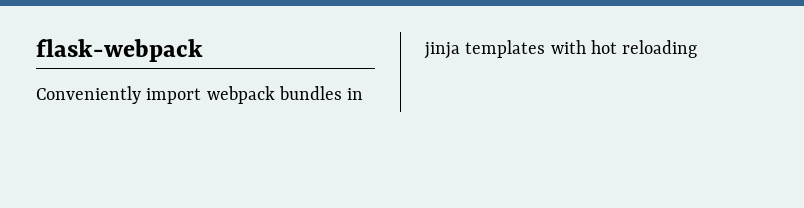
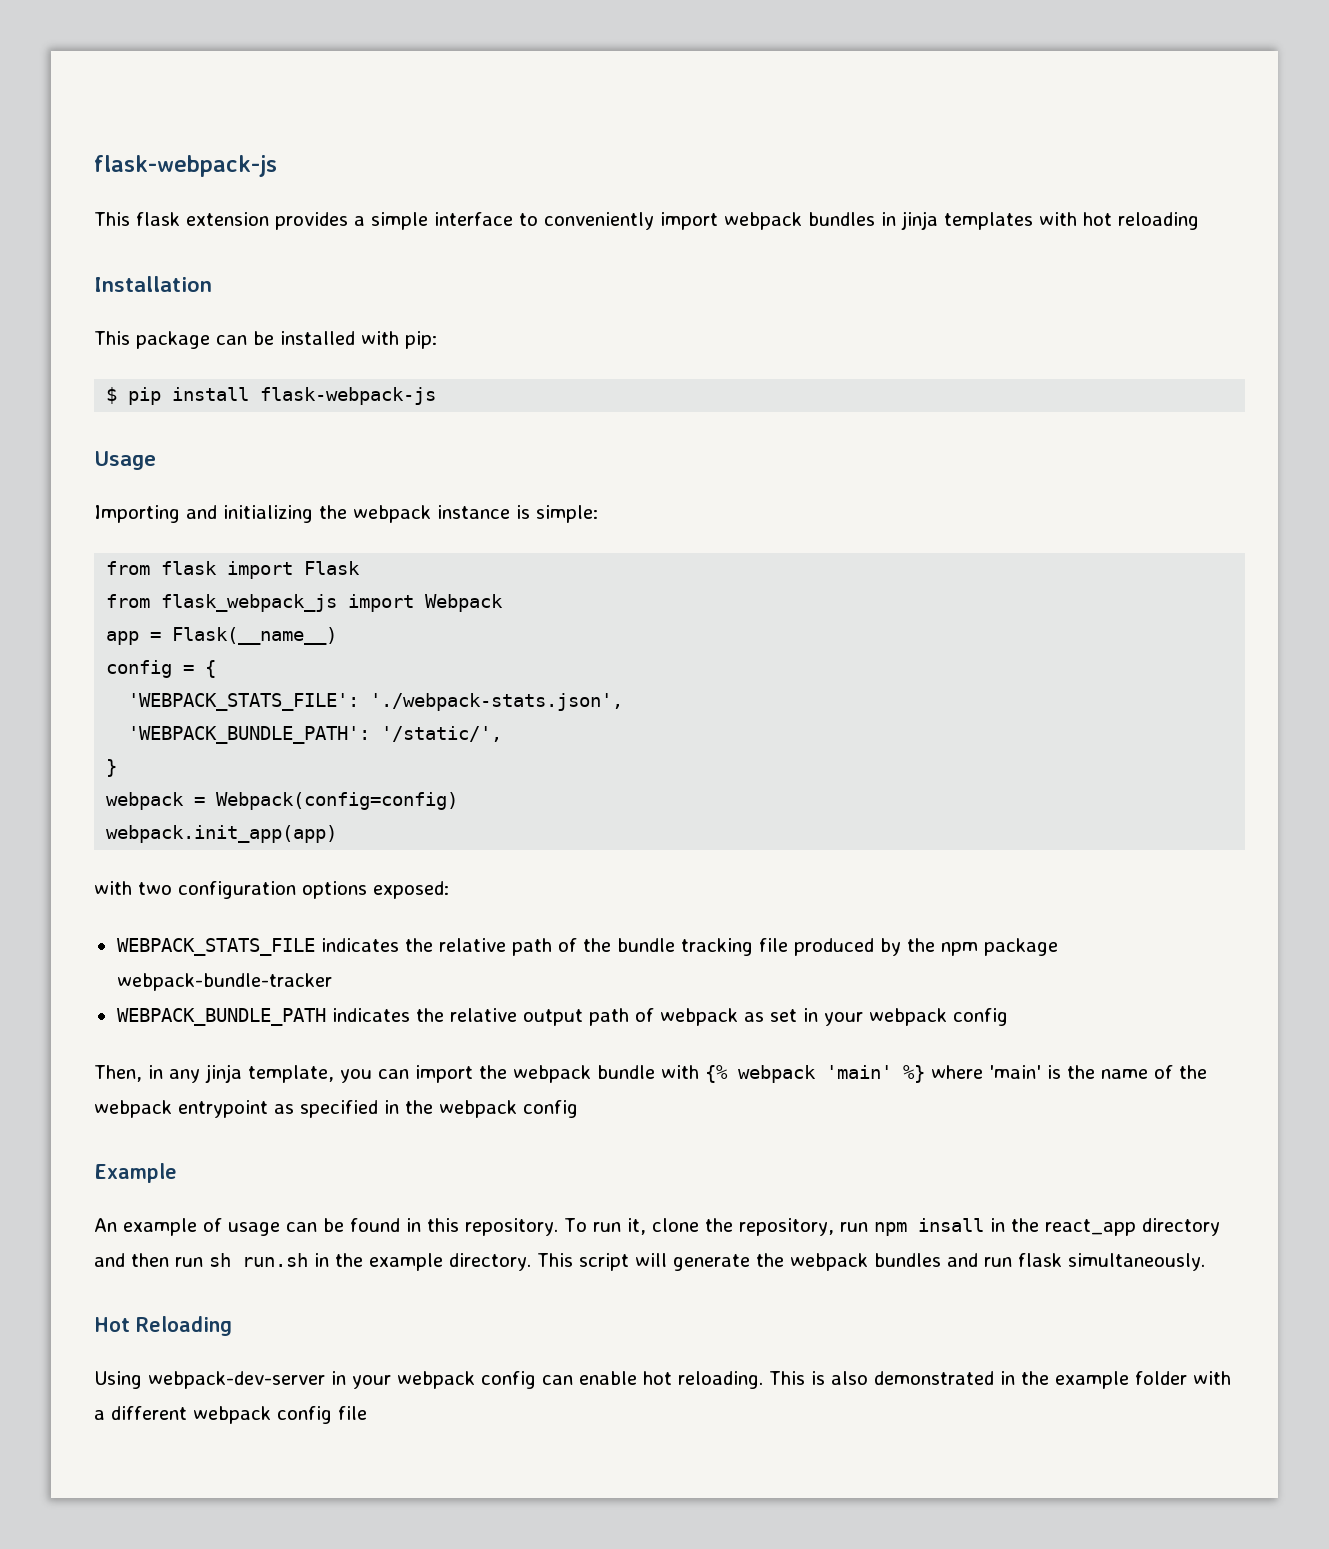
[36,39,203,62] [36,86,141,104] flask-webpack // Conveniently -> [94,155,277,177] [94,212,654,230] flask-webpack-js // This flask extension provides a simple interface to conveniently
(698, 49) none -> [94,276,212,292] [94,331,437,349] [106,387,437,405] [94,451,156,470] [94,505,598,523] [106,561,361,579] [106,594,504,612] [106,627,338,645] [106,660,217,678] [128,693,624,711] [128,726,503,744] [106,759,118,777] [106,792,459,810] [106,825,338,843] [94,881,449,899] [116,938,1058,956] [116,973,332,991] [116,1008,1008,1026] [94,1064,1207,1083] [94,1100,578,1118] [94,1163,177,1183] [94,1218,1220,1236] [94,1253,1205,1271] [94,1316,232,1336] [94,1371,1231,1389] [94,1406,367,1424] // Installation // This package can be installed with pip: // $ pip install flask-webpack-js // Usage // Importing and initializing the webpack instance is simple: // from flask import Flask // from flask_webpack_js import Webpack // app = Flask(__name__) // config = { // 'WEBPACK_STATS_FILE': './webpack-stats.json', // 'WEBPACK_BUNDLE_PATH': '/static/', // } // webpack = Webpack(config=config) // webpack.init_app(app) // with two configuration options exposed: // WEBPACK_STATS_FILE indicates the relative path of the bundle tracking file produced by the npm package webpack-bundle-tracker // WEBPACK_BUNDLE_PATH indicates the relative output path of webpack as set in your webpack config // Then, in any jinja template, you can import the webpack bundle with {% webpack 'main' %} where 'main' is the name of the webpack entrypoint as specified in the webpack config // Example // An example of usage can be found in this repository. To run it, clone the repository, run npm insall in the react_app directory and then run sh run.sh in the example directory. This script will generate the webpack bundles and run flask simultaneously. // Hot Reloading // Using webpack-dev-server in your webpack config can enable hot reloading. This is also demonstrated in the example folder with a different webpack config file

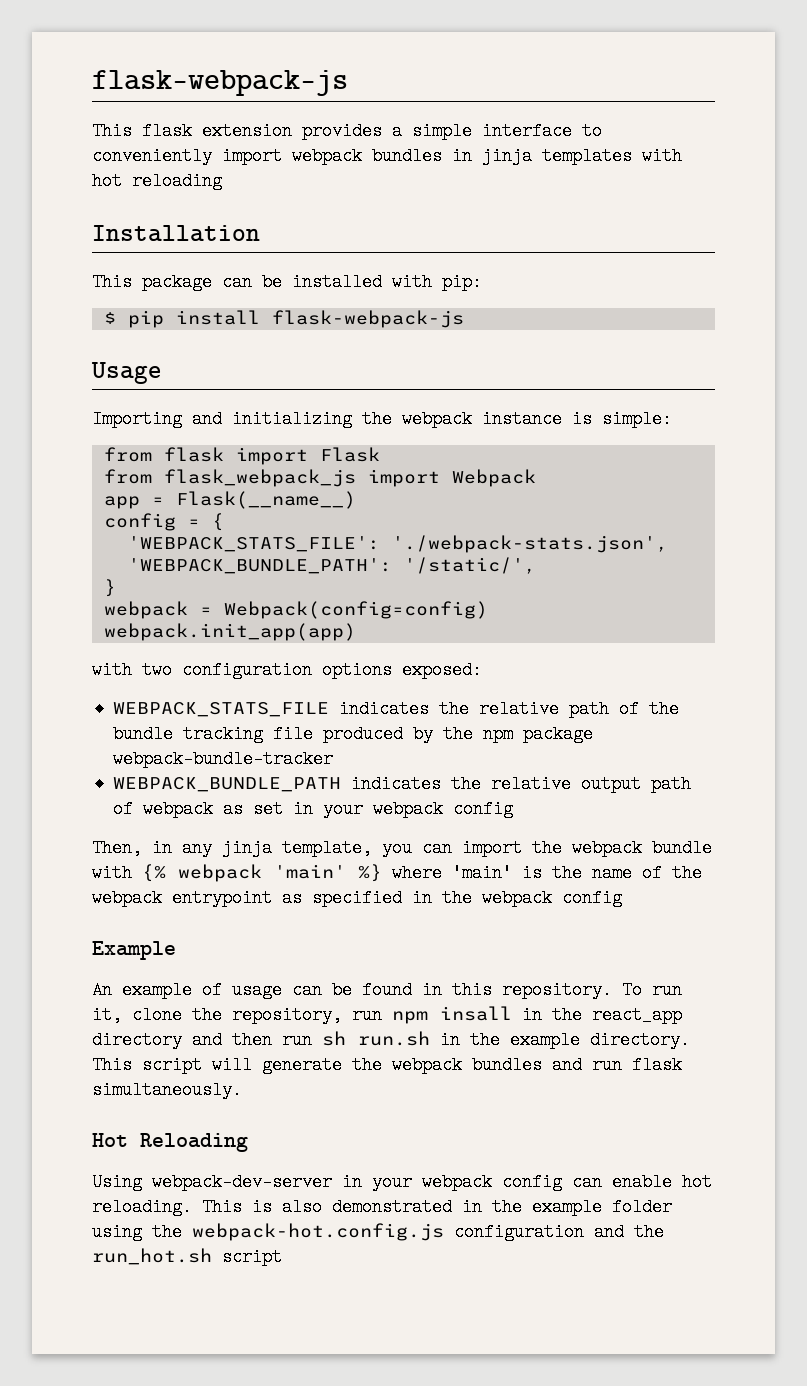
[1193,1371,1231,1385] [94,1406,367,1424] with a different webpack config file -> [92,1223,664,1241] [92,1248,282,1266] using the webpack-hot.config.js configuration and the run_hot.sh script

